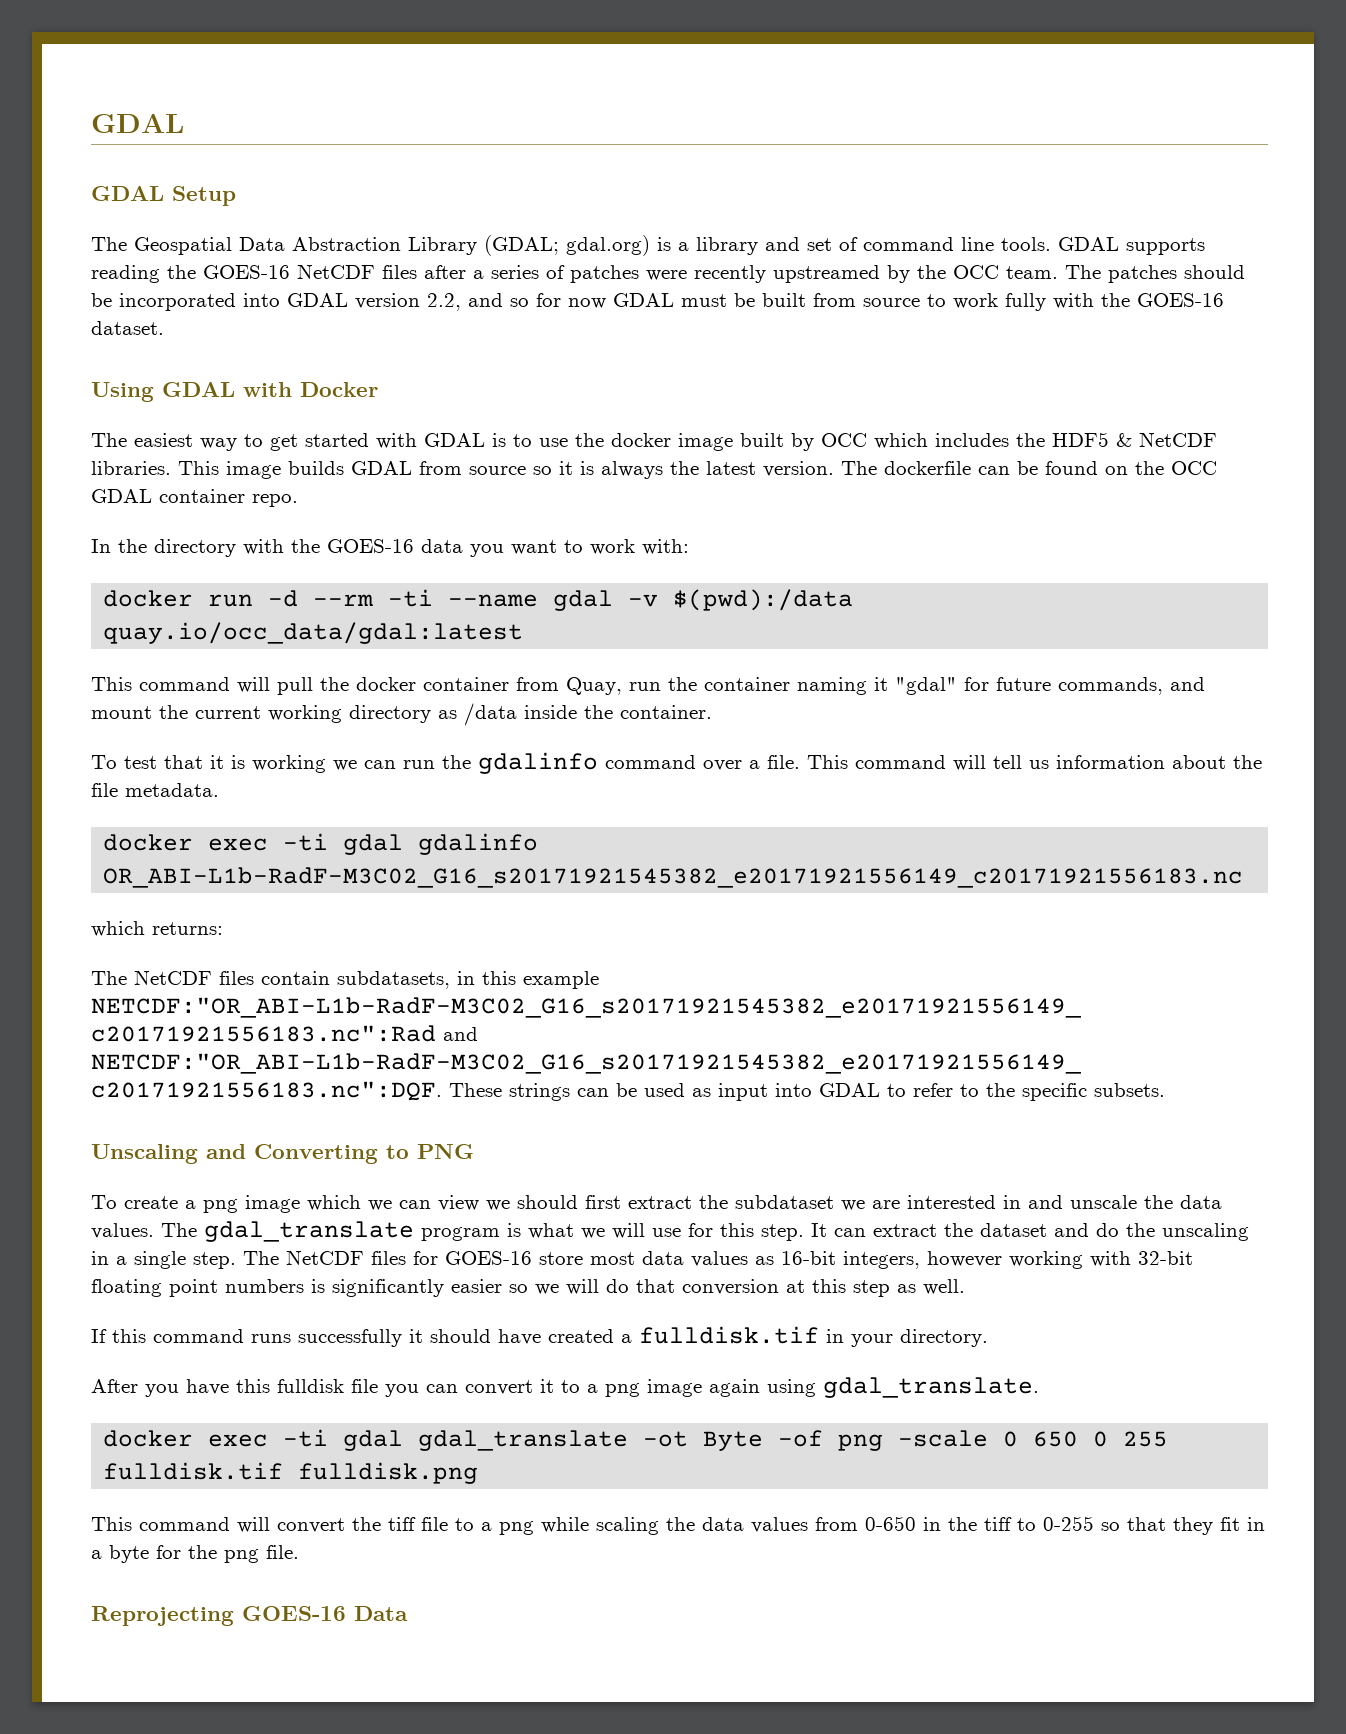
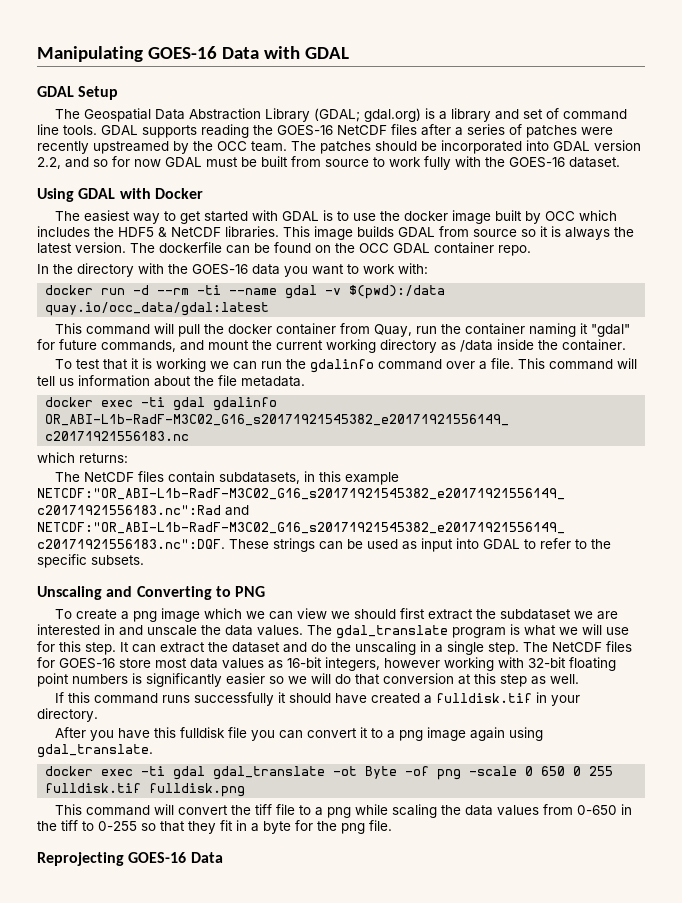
(91, 123) none -> [37,46,300,62] Manipulating GOES-16 Data with

